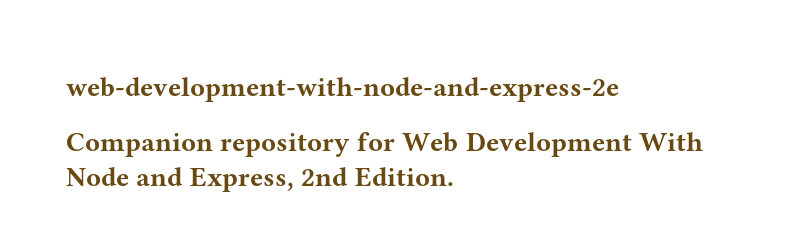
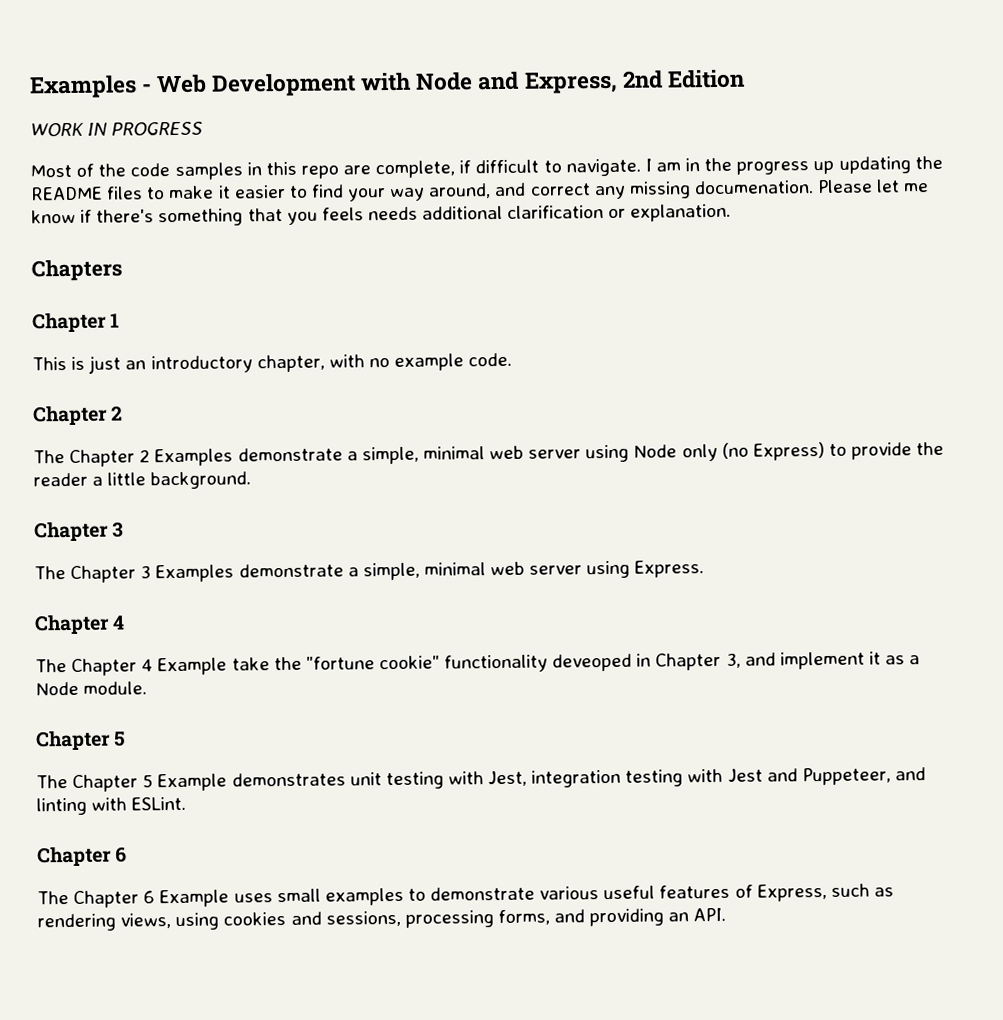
[66,77,619,102] [66,132,395,157] web-development-with-node-and-express-2e // Companion repository for -> [29,74,153,99] Examples -
[639,132,704,151] With -> [360,71,412,92] with
[354,167,454,187] Edition. -> [666,68,745,89] [30,121,204,137] [30,155,943,181] [30,179,930,202] [31,203,732,227] [31,259,123,282] [32,312,121,333] [32,352,513,374] [33,405,124,426] [33,441,945,467] [33,471,252,490] [34,521,125,542] [34,560,705,583] [34,614,126,635] [35,651,921,676] [35,681,148,696] [36,730,126,751] [36,767,926,792] [36,796,187,816] [37,846,128,867] [37,883,894,908] [37,907,727,932] Edition // WORK IN PROGRESS // Most of the code samples in this repo are complete, if difficult to navigate. I am in the progress up updating the README files to make it easier to find your way around, and correct any missing documenation. Please let me know if there's something that you feels needs additional clarification or explanation. // Chapters // Chapter 1 // This is just an introductory chapter, with no example code. // Chapter 2 // The Chapter 2 Examples demonstrate a simple, minimal web server using Node only (no Express) to provide the reader a little background. // Chapter 3 // The Chapter 3 Examples demonstrate a simple, minimal web server using Express. // Chapter 4 // The Chapter 4 Example take the "fortune cookie" functionality deveoped in Chapter 3, and implement it as a Node module. // Chapter 5 // The Chapter 5 Example demonstrates unit testing with Jest, integration testing with Jest and Puppeteer, and linting with ESLint. // Chapter 6 // The Chapter 6 Example uses small examples to demonstrate various useful features of Express, such as rendering views, using cookies and sessions, processing forms, and providing an API.

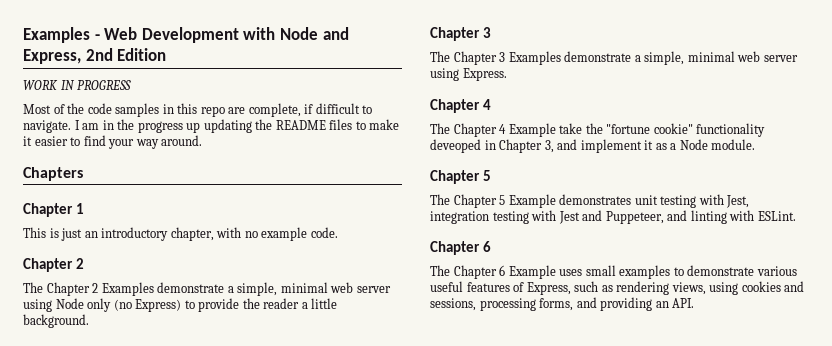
[428,179,930,200] [31,203,732,227] around, and correct any missing documenation. Please let me know if there's something that you feels needs additional clarification or explanation. -> [161,135,203,146] around.

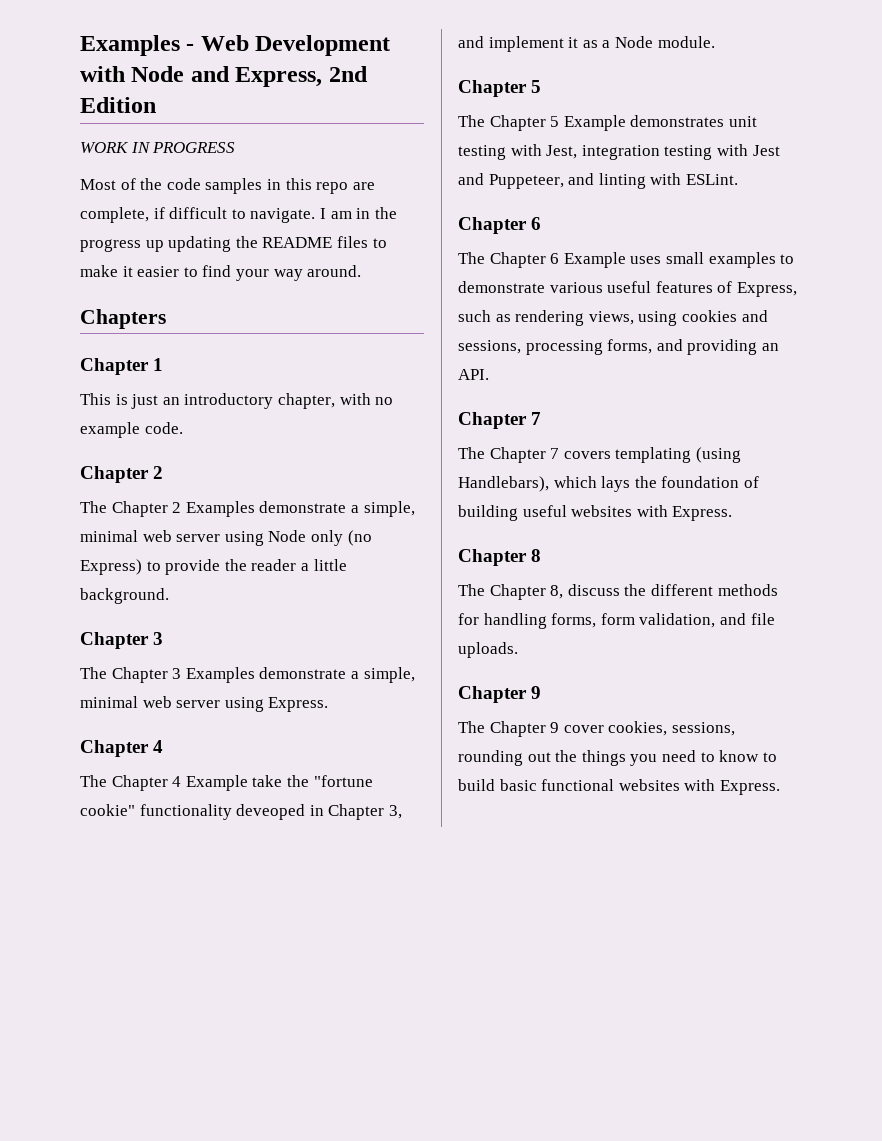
(695, 303) none -> [458,412,542,429] [458,447,741,463] [458,476,759,492] [458,505,733,521] [458,549,542,566] [458,584,778,600] [458,613,775,629] [458,642,518,658] [458,686,542,703] [458,721,735,737] [458,750,777,766] [458,779,780,795] // Chapter 7 // The Chapter 7 covers templating (using Handlebars), which lays the foundation of building useful websites with Express. // Chapter 8 // The Chapter 8, discuss the different methods for handling forms, form validation, and file uploads. // Chapter 9 // The Chapter 9 cover cookies, sessions, rounding out the things you need to know to build basic functional websites with Express.

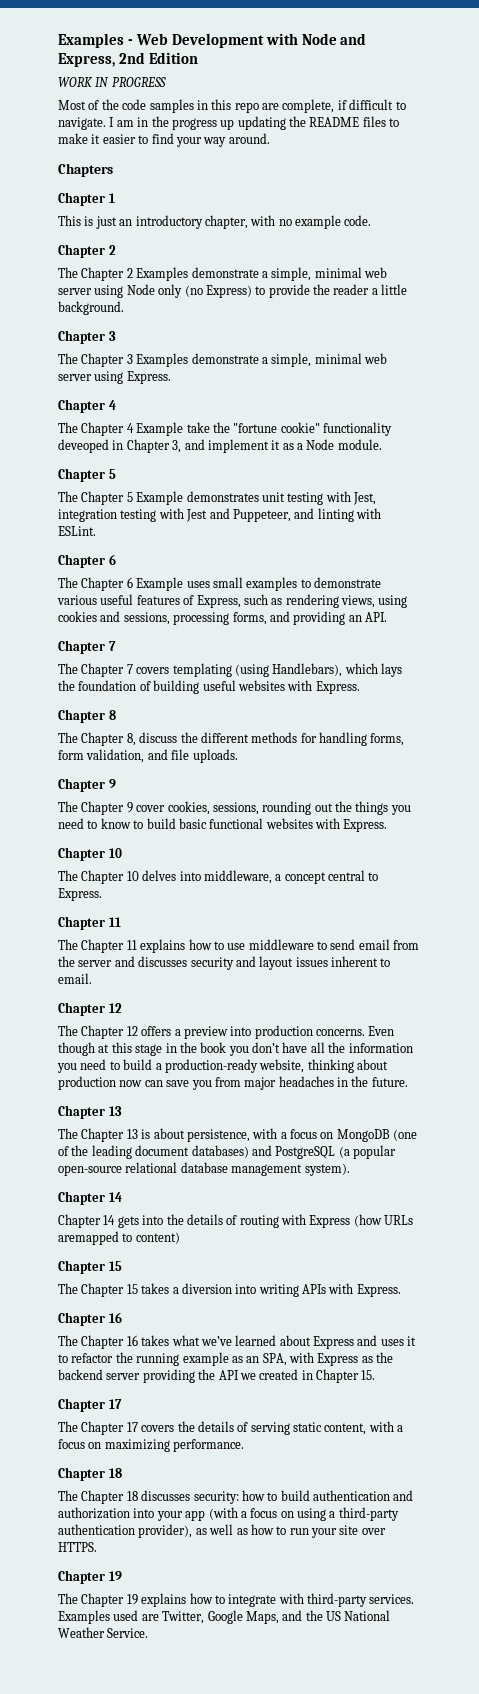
(780, 787) none -> [58,847,122,861] [58,870,379,884] [58,888,102,901] [58,916,121,930] [58,939,420,953] [58,956,391,970] [58,973,92,984] [58,1002,122,1016] [58,1025,395,1039] [58,1042,413,1056] [57,1059,388,1073] [58,1076,408,1090] [58,1105,122,1119] [58,1128,418,1142] [58,1145,396,1159] [58,1162,350,1176] [58,1191,122,1205] [58,1214,414,1228] [58,1231,180,1245] [58,1260,122,1274] [58,1283,401,1297] [58,1312,122,1326] [58,1335,417,1349] [58,1352,394,1366] [58,1369,376,1383] [58,1398,122,1412] [58,1421,404,1435] [58,1439,245,1452] [58,1467,122,1481] [58,1490,414,1504] [58,1507,399,1521] [58,1524,386,1538] [58,1542,97,1552] [58,1570,122,1584] [58,1593,415,1607] [58,1610,391,1624] [58,1627,149,1638] // Chapter 10 // The Chapter 10 delves into middleware, a concept central to Express. // Chapter 11 // The Chapter 11 explains how to use middleware to send email from the server and discusses security and layout issues inherent to email. // Chapter 12 // The Chapter 12 offers a preview into production concerns. Even though at this stage in the book you don’t have all the information you need to build a production-ready website, thinking about production now can save you from major headaches in the future. // Chapter 13 // The Chapter 13 is about persistence, with a focus on MongoDB (one of the leading document databases) and PostgreSQL (a popular open-source relational database management system). // Chapter 14 // Chapter 14 gets into the details of routing with Express (how URLs aremapped to content) // Chapter 15 // The Chapter 15 takes a diversion into writing APIs with Express. // Chapter 16 // The Chapter 16 takes what we’ve learned about Express and uses it to refactor the running example as an SPA, with Express as the backend server providing the API we created in Chapter 15. // Chapter 17 // The Chapter 17 covers the details of serving static content, with a focus on maximizing performance. // Chapter 18 // The Chapter 18 discusses security: how to build authentication and authorization into your app (with a focus on using a third-party authentication provider), as well as how to run your site over HTTPS. // Chapter 19 // The Chapter 19 explains how to integrate with third-party services. Examples used are Twitter, Google Maps, and the US National Weather Service.

